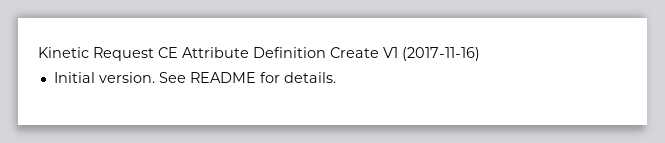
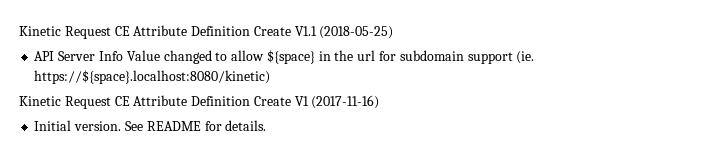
[38,47,379,61] Kinetic Request CE Attribute Definition Create -> [19,25,394,39] [34,50,535,64] [34,70,271,84] [19,95,291,109] Kinetic Request CE Attribute Definition Create V1.1 (2018-05-25) // API Server Info Value changed to allow ${space} in the url for subdomain support (ie. https://${space}.localhost:8080/kinetic) // Kinetic Request CE Attribute Definition Create

